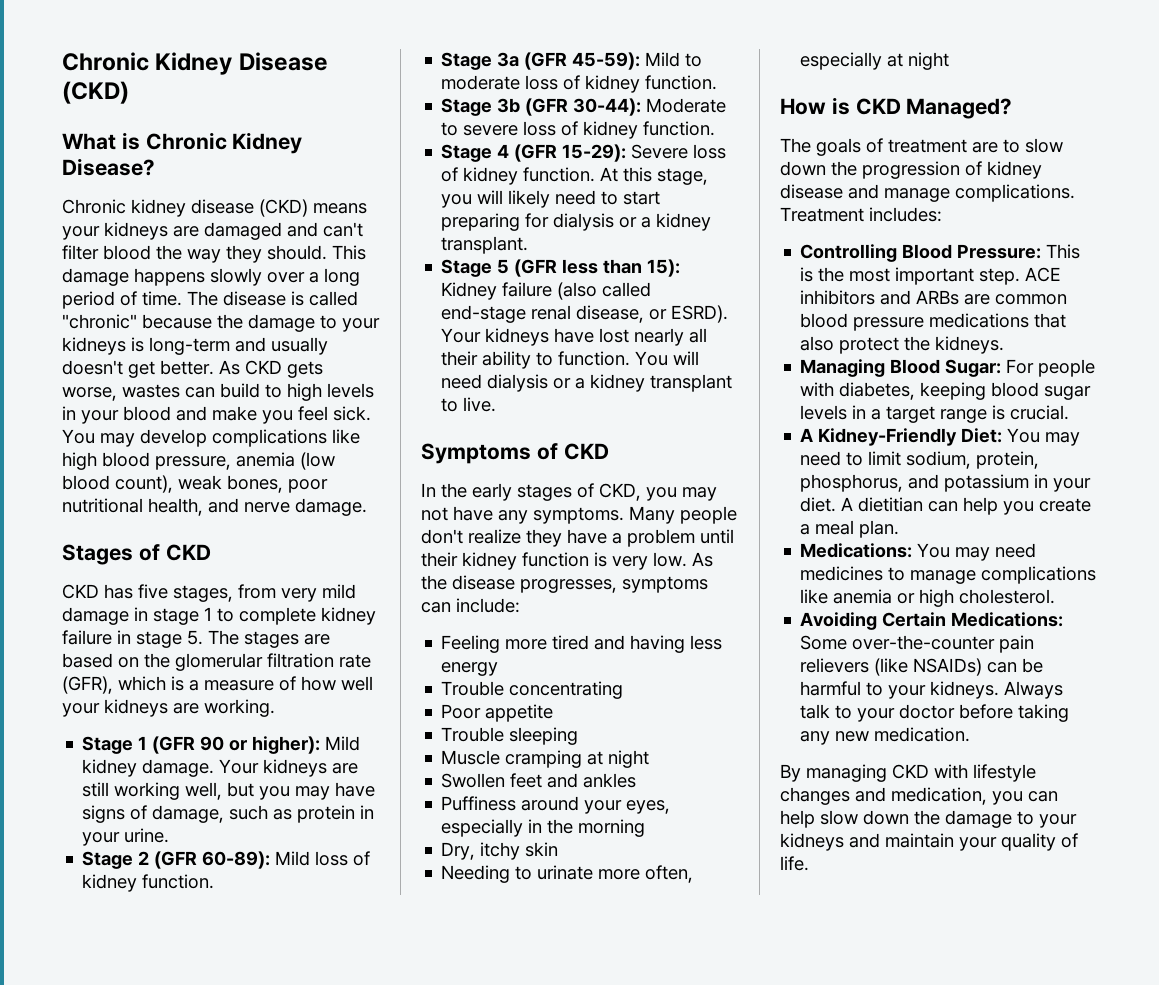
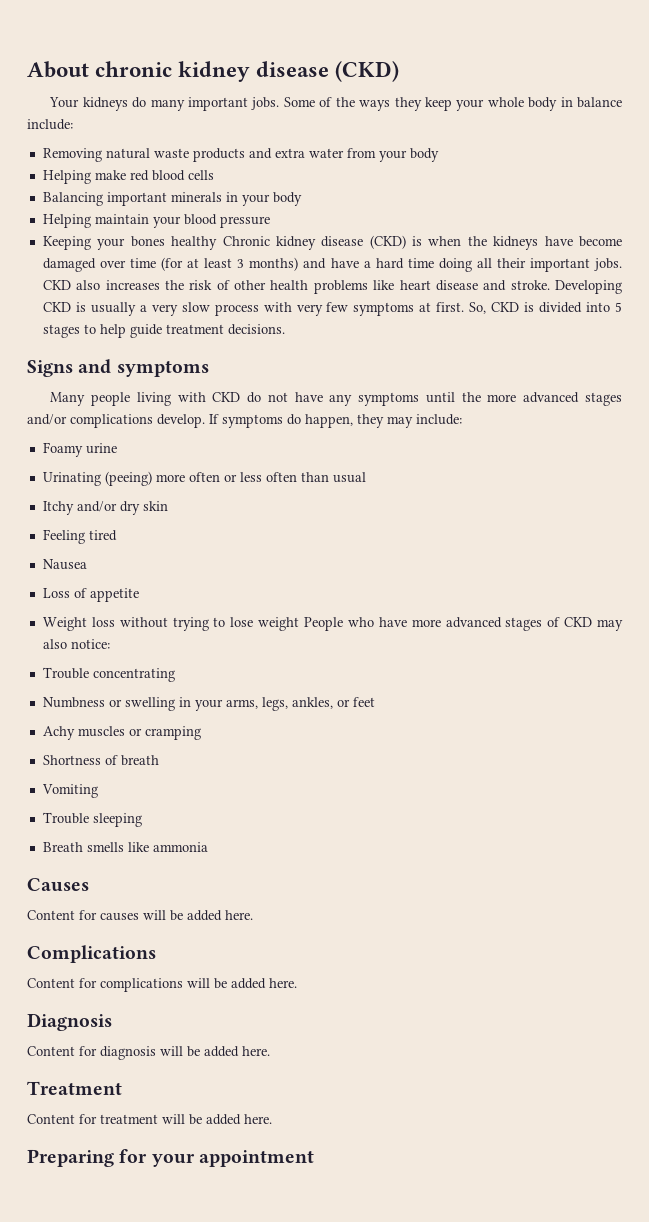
[62,52,328,75] [62,81,129,104] [62,132,303,154] [62,158,155,176] [62,199,367,217] [62,222,363,240] [62,245,366,263] [62,268,360,286] [62,291,358,309] [62,314,380,332] [62,337,328,355] [62,360,323,378] [62,383,374,401] [62,406,371,424] [62,429,360,447] [62,452,335,470] [62,475,328,493] [62,498,367,516] [62,544,211,565] [62,584,356,602] [62,607,376,625] [62,630,330,648] [62,653,371,671] [62,676,373,694] [62,699,275,717] [82,736,361,754] [82,759,359,777] [82,782,376,800] [82,805,375,823] [82,828,170,846] [82,851,371,869] [82,874,215,892] [441,52,703,70] [441,75,718,93] [441,98,727,116] [441,121,716,139] [441,144,727,162] [441,167,709,185] [441,190,661,208] [441,213,712,231] [441,236,529,254] [441,259,681,277] [441,282,652,300] [441,305,729,323] [441,328,708,346] [441,351,700,369] [441,374,733,392] [441,397,497,412] [421,443,609,464] [421,483,717,501] [421,506,737,524] [421,529,734,547] [421,552,713,570] [421,575,708,593] [421,598,520,613] [441,635,723,653] [441,662,499,676] [441,681,624,699] [441,704,554,722] [441,727,579,745] [441,750,650,768] [441,773,637,788] [441,796,671,814] [441,819,646,837] [441,842,559,860] [441,865,694,883] [800,52,950,70] [780,97,1013,119] [780,138,1063,156] [780,161,1042,179] [780,184,1075,202] [780,207,942,222] [800,244,1081,262] [800,267,1062,285] [800,290,1068,305] [800,313,1067,331] [800,336,1005,354] [800,359,1096,377] [800,382,1092,400] [800,405,1070,423] [800,428,1081,446] [800,451,1040,469] [800,474,1092,492] [800,497,1092,515] [800,520,900,538] [800,543,1037,561] [800,566,1097,584] [800,589,1056,607] [800,612,1064,630] [800,635,1035,653] [800,658,1044,676] [800,681,1064,699] [800,704,1070,722] [800,727,971,745] [780,764,1036,782] [780,787,1058,805] [780,810,1077,828] [780,833,1078,851] [780,856,809,871] Chronic Kidney Disease (CKD) // What is Chronic Kidney Disease? // Chronic kidney disease (CKD) means your kidneys are damaged and can't filter blood the way they should. This damage happens slowly over a long period of time. The disease is called "chronic" because the damage to your kidneys is long-term and usually doesn't get better. As CKD gets worse, wastes can build to high levels in your blood and make you feel sick. You may develop complications like high blood pressure, anemia (low blood count), weak bones, poor nutritional health, and nerve damage. // Stages of CKD // CKD has five stages, from very mild damage in stage 1 to complete kidney failure in stage 5. The stages are based on the glomerular filtration rate (GFR), which is a measure of how well your kidneys are working. // Stage 1 (GFR 90 or higher): Mild kidney damage. Your kidneys are still working well, but you may have signs of damage, such as protein in your urine. // Stage 2 (GFR 60-89): Mild loss of kidney function. // Stage 3a (GFR 45-59): Mild to moderate loss of kidney function. // Stage 3b (GFR 30-44): Moderate to severe loss of kidney function. // Stage 4 (GFR 15-29): Severe loss of kidney function. At this stage, you will likely need to start preparing for dialysis or a kidney transplant. // Stage 5 (GFR less than 15): Kidney failure (also called end-stage renal disease, or ESRD). Your kidneys have lost nearly all their ability to function. You will need dialysis or a kidney transplant to live. // Symptoms of CKD // In the early stages of CKD, you may not have any symptoms. Many people don't realize they have a problem until their kidney function is very low. As the disease progresses, symptoms can include: // Feeling more tired and having less energy // Trouble concentrating // Poor appetite // Trouble sleeping // Muscle cramping at night // Swollen feet and ankles // Puffiness around your eyes, especially in the morning // Dry, itchy skin // Needing to urinate more often, especially at night // How is CKD Managed? // The goals of treatment are to slow down the progression of kidney disease and manage complications. Treatment includes: // Controlling Blood Pressure: This is the most important step. ACE inhibitors and ARBs are common blood pressure medications that also protect the kidneys. // Managing Blood Sugar: For people with diabetes, keeping blood sugar levels in a target range is crucial. // A Kidney-Friendly Diet: You may need to limit sodium, protein, phosphorus, and potassium in your diet. A dietitian can help you create a meal plan. // Medications: You may need medicines to manage complications like anemia or high cholesterol. // Avoiding Certain Medications: Some over-the-counter pain relievers (like NSAIDs) can be harmful to your kidneys. Always talk to your doctor before taking any new medication. // By managing CKD with lifestyle changes and medication, you can help slow down the damage to your kidneys and maintain your quality of life. -> [27,61,400,82] [49,97,622,111] [27,119,73,130] [42,148,439,162] [42,170,214,184] [42,192,302,206] [42,214,270,228] [42,235,622,250] [42,257,622,272] [42,280,622,294] [42,302,622,316] [42,324,285,338] [27,359,209,377] [50,392,622,406] [27,414,462,428] [42,442,117,457] [42,471,366,486] [42,501,168,515] [42,529,117,544] [42,559,87,570] [42,588,139,602] [42,617,624,631] [42,639,110,649] [42,667,175,682] [42,697,375,711] [42,726,201,740] [42,755,159,766] [41,784,98,798] [42,812,142,827] [42,842,208,852] [27,878,89,892] [27,910,253,921] [27,945,156,963] [27,978,297,992] [27,1013,112,1031] [27,1046,270,1060] [27,1081,122,1095] [27,1114,272,1125] [27,1149,314,1167] About chronic kidney disease (CKD) // Your kidneys do many important jobs. Some of the ways they keep your whole body in balance include: // Removing natural waste products and extra water from your body // Helping make red blood cells // Balancing important minerals in your body // Helping maintain your blood pressure // Keeping your bones healthy Chronic kidney disease (CKD) is when the kidneys have become damaged over time (for at least 3 months) and have a hard time doing all their important jobs. CKD also increases the risk of other health problems like heart disease and stroke. Developing CKD is usually a very slow process with very few symptoms at first. So, CKD is divided into 5 stages to help guide treatment decisions. // Signs and symptoms // Many people living with CKD do not have any symptoms until the more advanced stages and/or complications develop. If symptoms do happen, they may include: // Foamy urine // Urinating (peeing) more often or less often than usual // Itchy and/or dry skin // Feeling tired // Nausea // Loss of appetite // Weight loss without trying to lose weight People who have more advanced stages of CKD may also notice: // Trouble concentrating // Numbness or swelling in your arms, legs, ankles, or feet // Achy muscles or cramping // Shortness of breath // Vomiting // Trouble sleeping // Breath smells like ammonia // Causes // Content for causes will be added here. // Complications // Content for complications will be added here. // Diagnosis // Content for diagnosis will be added here. // Treatment // Content for treatment will be added here. // Preparing for your appointment

